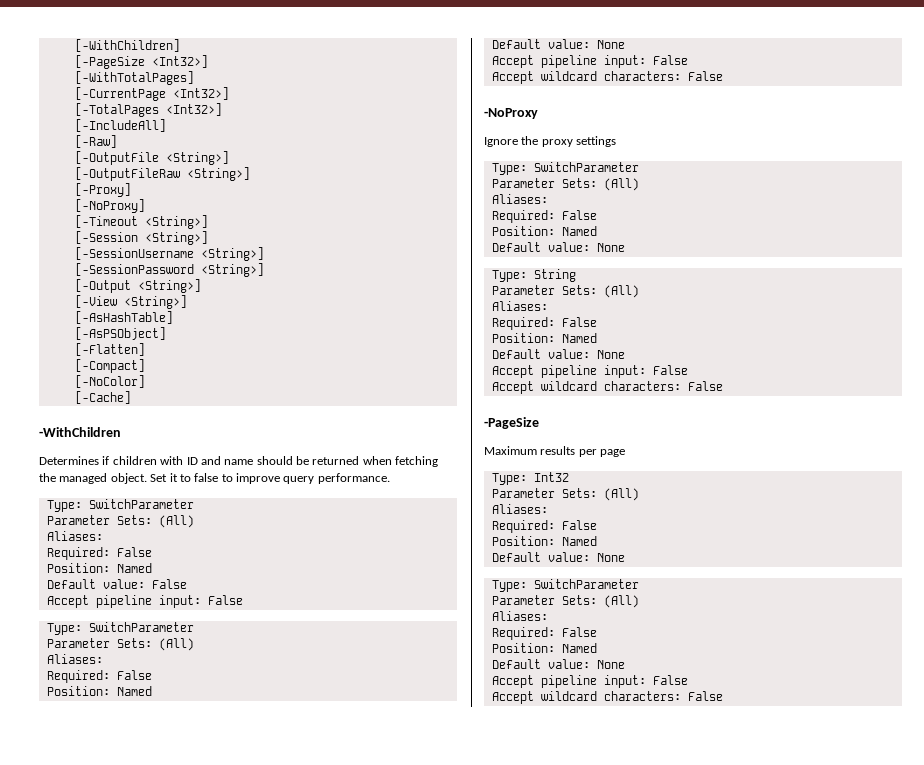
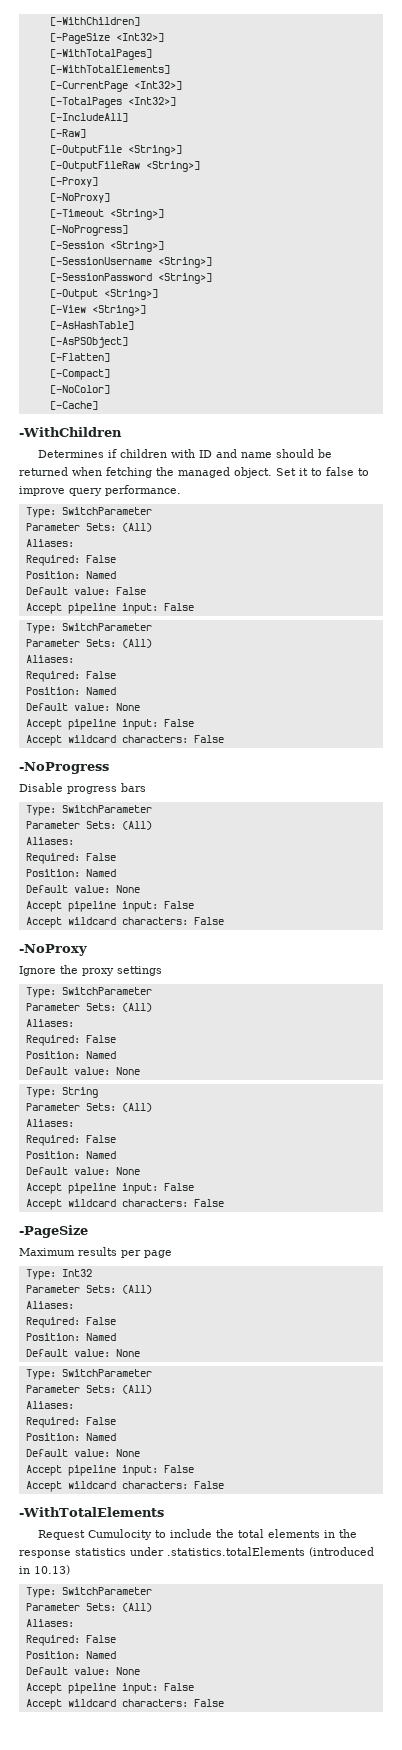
(194, 78) none -> [49,65,170,74] // [-WithTotalElements]
(208, 222) none -> [49,225,128,236] // [-NoProgress]
(723, 76) none -> [19,762,109,774] [19,783,146,794] [25,805,152,816] [25,821,152,830] [25,837,74,845] [25,853,116,864] [25,869,116,877] [25,885,140,893] [25,901,194,912] [25,917,224,928] // -NoProgress // Disable progress bars // Type: SwitchParameter // Parameter Sets: (All) // Aliases: // Required: False // Position: Named // Default value: None // Accept pipeline input: False // Accept wildcard characters: False
(723, 696) none -> [19,1507,164,1517] [38,1529,358,1540] [19,1547,374,1558] [19,1565,70,1575] [25,1587,152,1598] [25,1603,152,1612] [25,1619,74,1627] [25,1635,116,1646] [25,1651,116,1659] [25,1667,140,1675] [25,1683,194,1694] [25,1699,224,1710] // -WithTotalElements // Request Cumulocity to include the total elements in the response statistics under .statistics.totalElements (introduced in 10.13) // Type: SwitchParameter // Parameter Sets: (All) // Aliases: // Required: False // Position: Named // Default value: None // Accept pipeline input: False // Accept wildcard characters: False

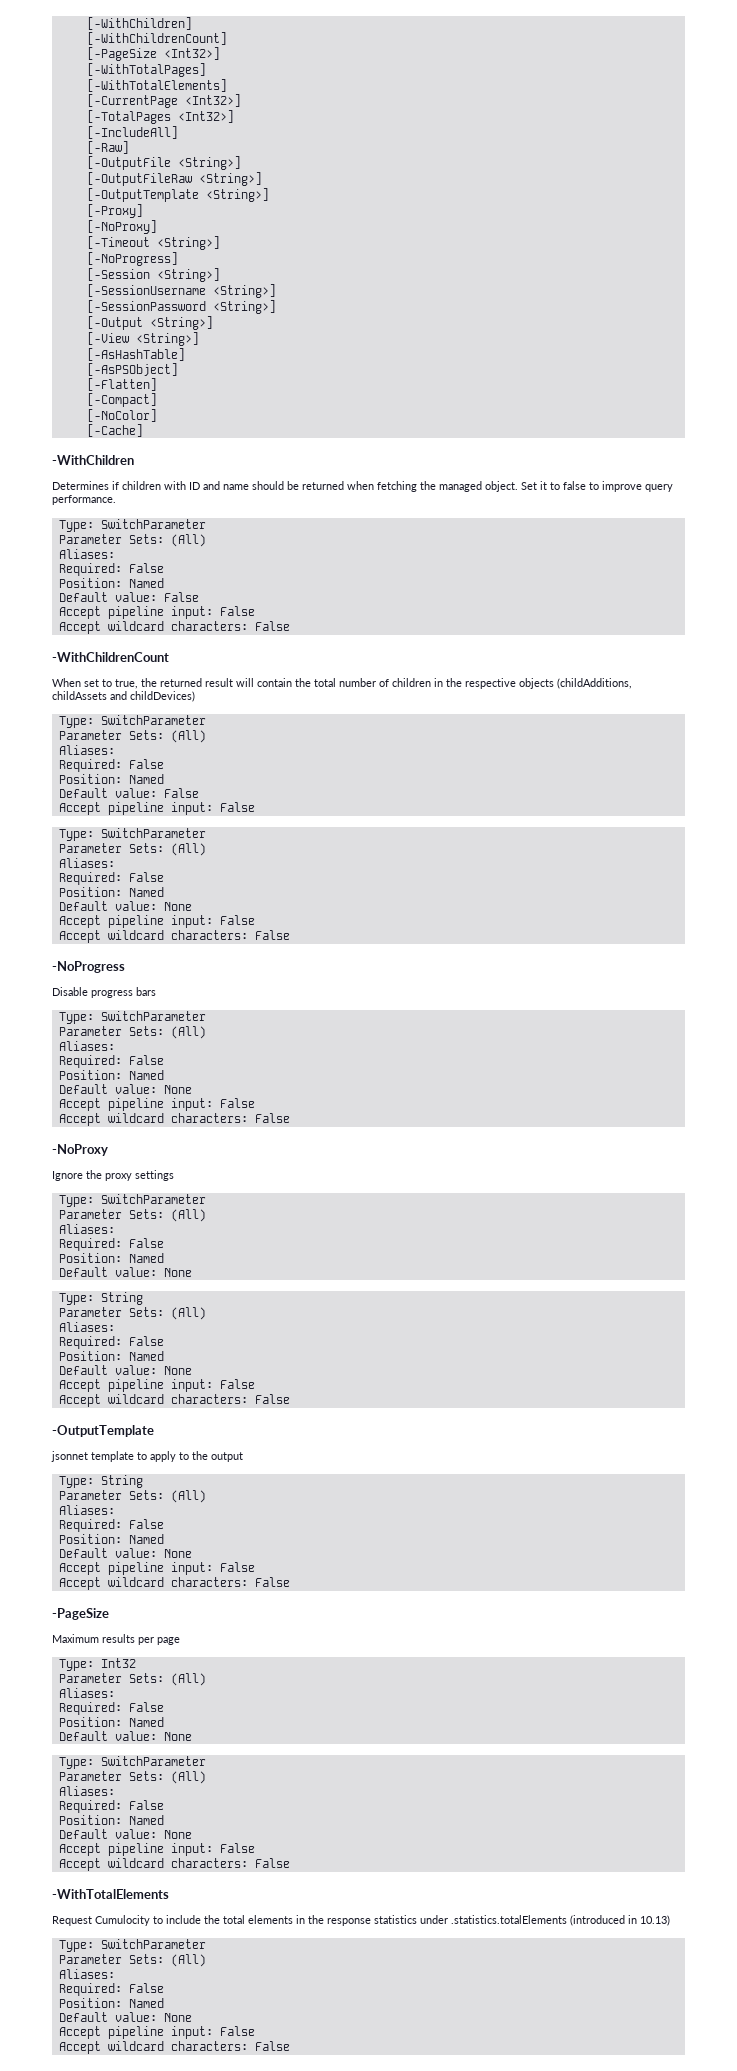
(140, 21) none -> [86,32,227,45] // [-WithChildrenCount]
(200, 166) none -> [86,188,269,202] // [-OutputTemplate <String>]
(194, 607) none -> [58,621,290,634] [52,652,169,662] [52,678,632,689] [52,691,195,702] [58,715,206,728] [58,730,206,743] [58,745,115,755] [58,759,164,772] [58,774,164,784] [58,788,199,798] [58,802,255,815] // Accept wildcard characters: False // -WithChildrenCount // When set to true, the returned result will contain the total number of children in the respective objects (childAdditions, childAssets and childDevices) // Type: SwitchParameter // Parameter Sets: (All) // Aliases: // Required: False // Position: Named // Default value: False // Accept pipeline input: False
(224, 1203) none -> [52,1425,154,1437] [51,1451,243,1462] [58,1475,143,1488] [58,1490,206,1503] [58,1505,115,1515] [58,1519,164,1532] [58,1534,164,1544] [58,1548,192,1558] [58,1562,255,1575] [58,1577,290,1590] // -OutputTemplate // jsonnet template to apply to the output // Type: String // Parameter Sets: (All) // Aliases: // Required: False // Position: Named // Default value: None // Accept pipeline input: False // Accept wildcard characters: False

